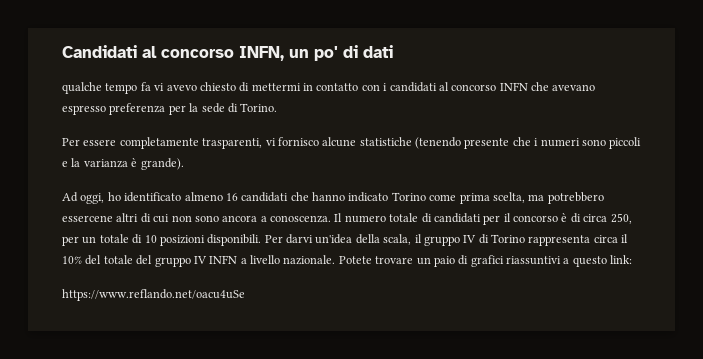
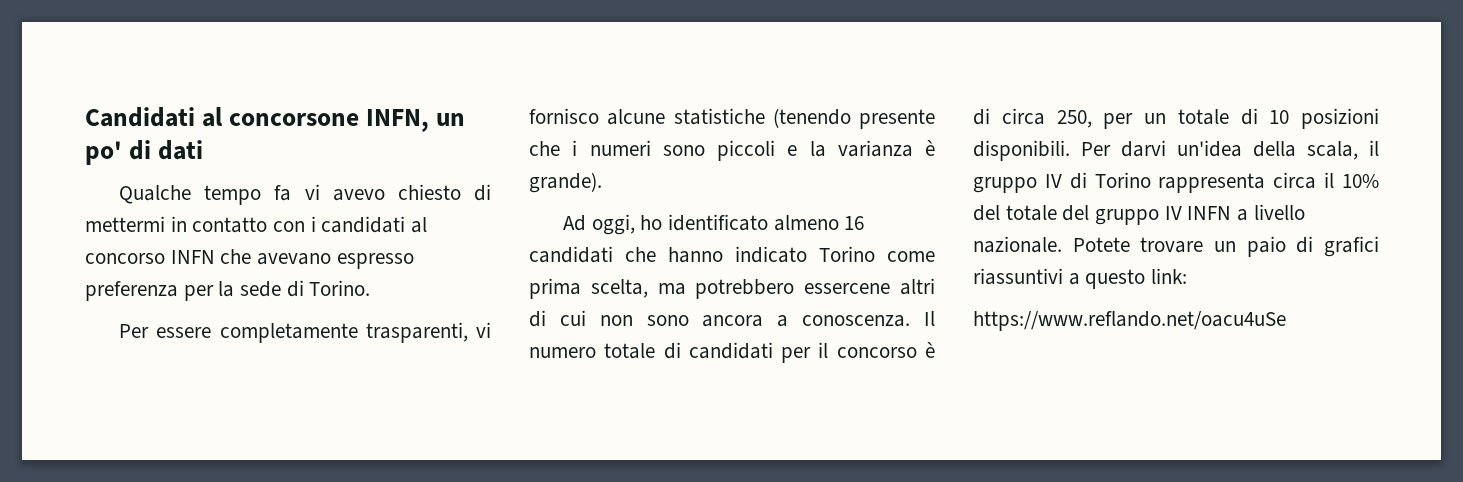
[161,49,234,58] concorso -> [228,113,359,126] concorsone
[62,82,102,94] qualche -> [119,185,192,204] Qualche

